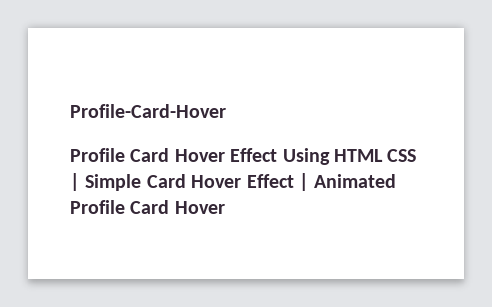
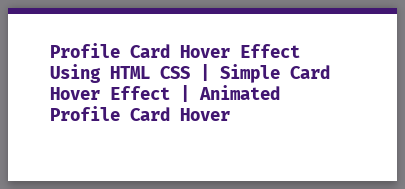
[70,104,226,118] Profile-Card-Hover // -> (50, 50) none

